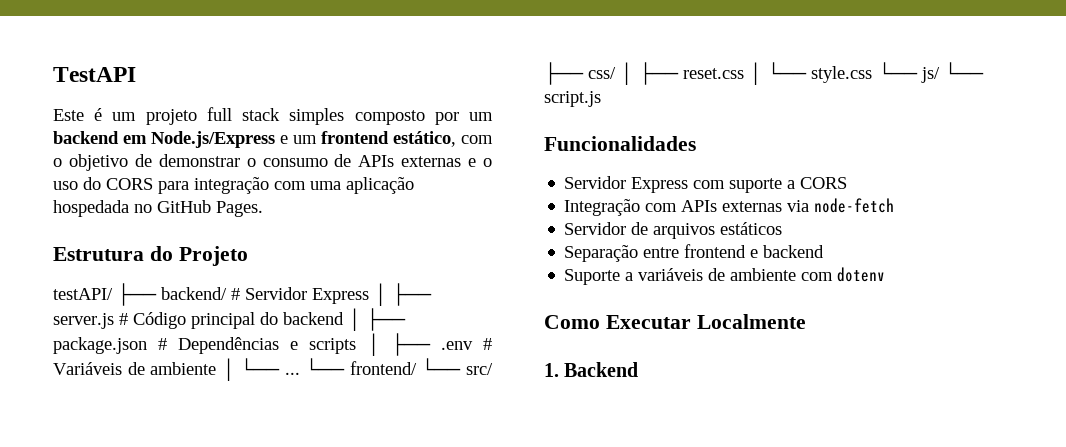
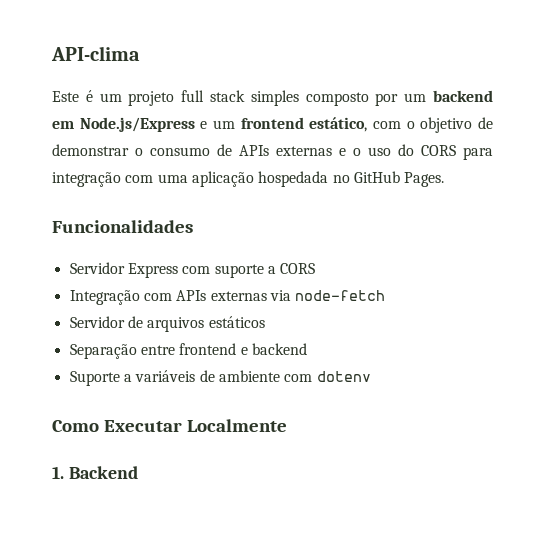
[53,67,136,82] TestAPI -> [51,46,140,61] API-clima
[53,246,248,266] [53,283,432,306] [53,308,406,331] [53,333,492,356] [53,358,493,381] [544,62,984,85] [544,91,601,107] // Estrutura do Projeto // testAPI/ ├── backend/ # Servidor Express │ ├── server.js # Código principal do backend │ ├── package.json # Dependências e scripts │ ├── .env # Variáveis de ambiente │ └── ... └── frontend/ └── src/ ├── css/ │ ├── reset.css │ └── style.css └── js/ └── script.js -> (445, 179) none

